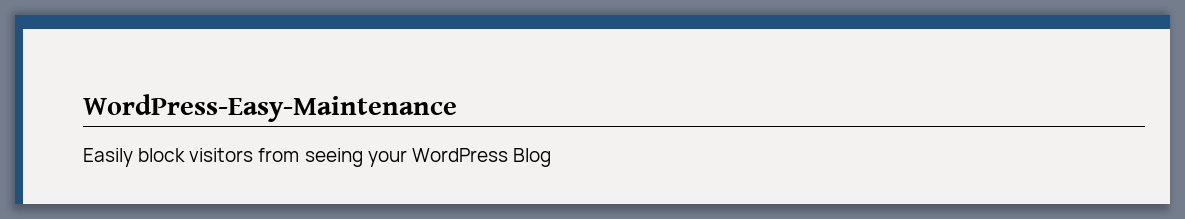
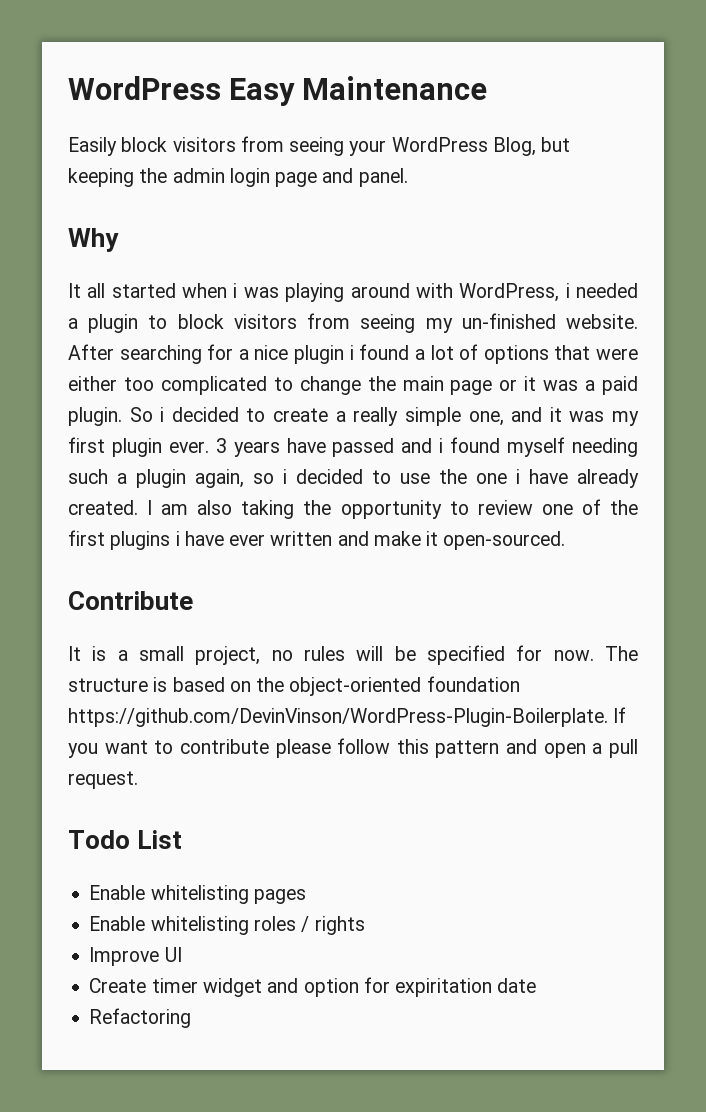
[83,94,457,122] WordPress-Easy-Maintenance -> [68,76,488,106] WordPress Easy Maintenance
[512,148,551,167] Blog -> [492,137,571,156] [68,168,408,187] [68,228,119,252] [68,283,639,302] [68,313,638,333] [68,344,638,364] [68,376,638,395] [68,407,639,426] [68,437,639,457] [68,469,639,488] [68,499,639,519] [68,530,566,550] [68,591,193,610] [68,645,638,665] [68,676,520,696] [68,707,627,727] [68,738,638,758] [68,771,138,789] [68,830,183,849] [89,885,306,904] [89,916,365,935] [89,947,182,966] [89,977,537,997] [89,1008,192,1028] Blog, but keeping the admin login page and panel. // Why // It all started when i was playing around with WordPress, i needed a plugin to block visitors from seeing my un-finished website. After searching for a nice plugin i found a lot of options that were either too complicated to change the main page or it was a paid plugin. So i decided to create a really simple one, and it was my first plugin ever. 3 years have passed and i found myself needing such a plugin again, so i decided to use the one i have already created. I am also taking the opportunity to review one of the first plugins i have ever written and make it open-sourced. // Contribute // It is a small project, no rules will be specified for now. The structure is based on the object-oriented foundation https://github.com/DevinVinson/WordPress-Plugin-Boilerplate. If you want to contribute please follow this pattern and open a pull request. // Todo List // Enable whitelisting pages // Enable whitelisting roles / rights // Improve UI // Create timer widget and option for expiritation date // Refactoring

